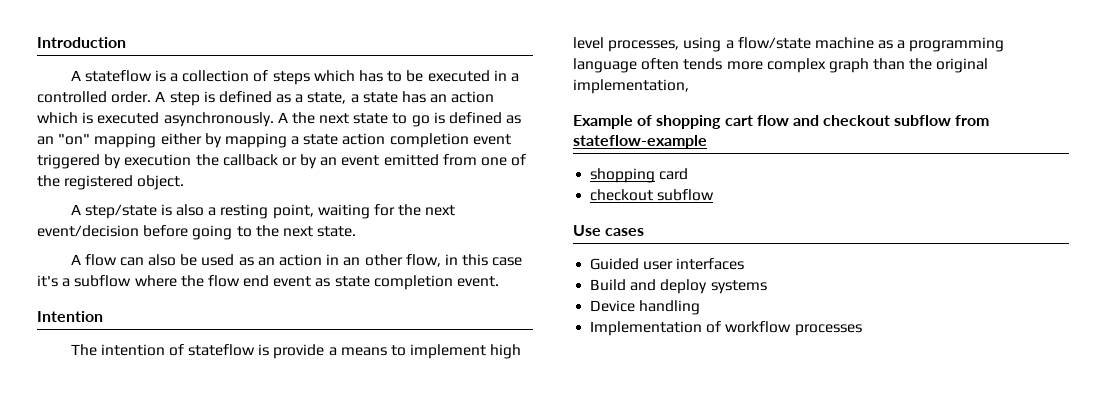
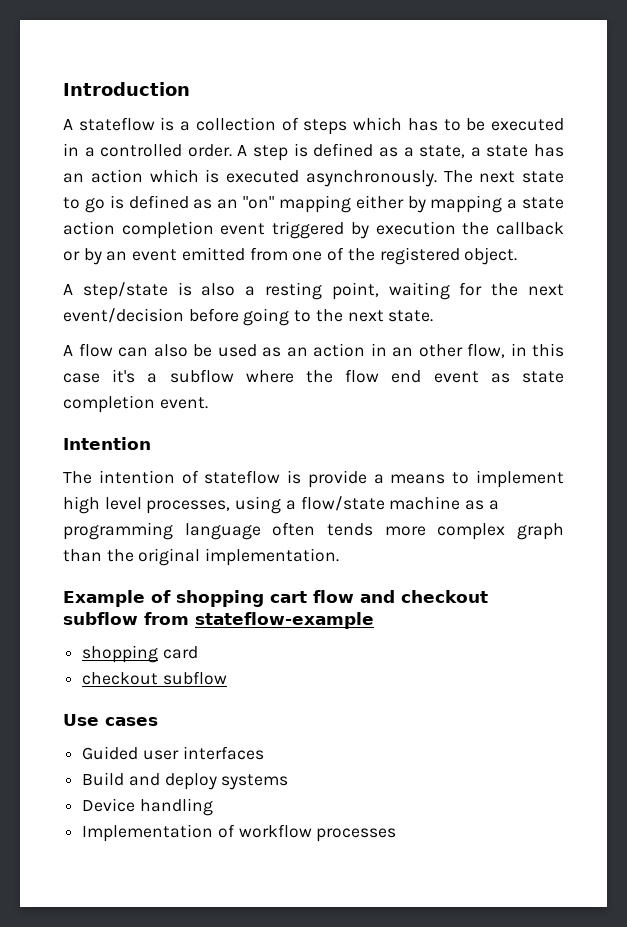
[277,112,315,124] A the -> [443,170,473,183] The
[573,79,689,94] implementation, -> [205,548,340,566] implementation.

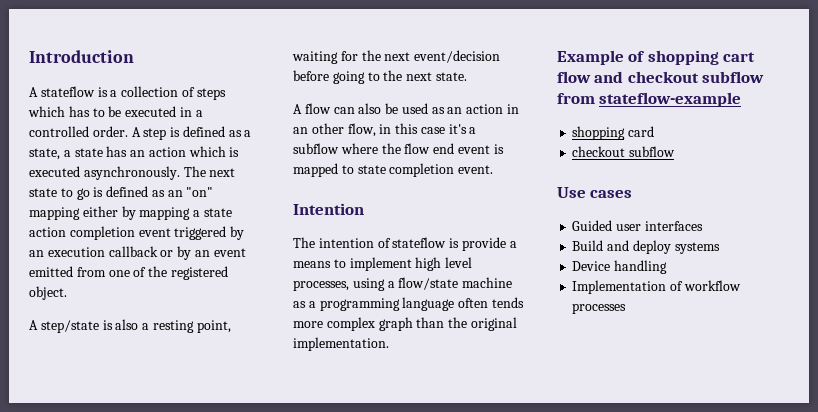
[375,221,490,235] execution the -> [29,247,105,257] an execution
[490,373,510,383] as -> [493,144,504,154] [293,163,354,177] is mapped to

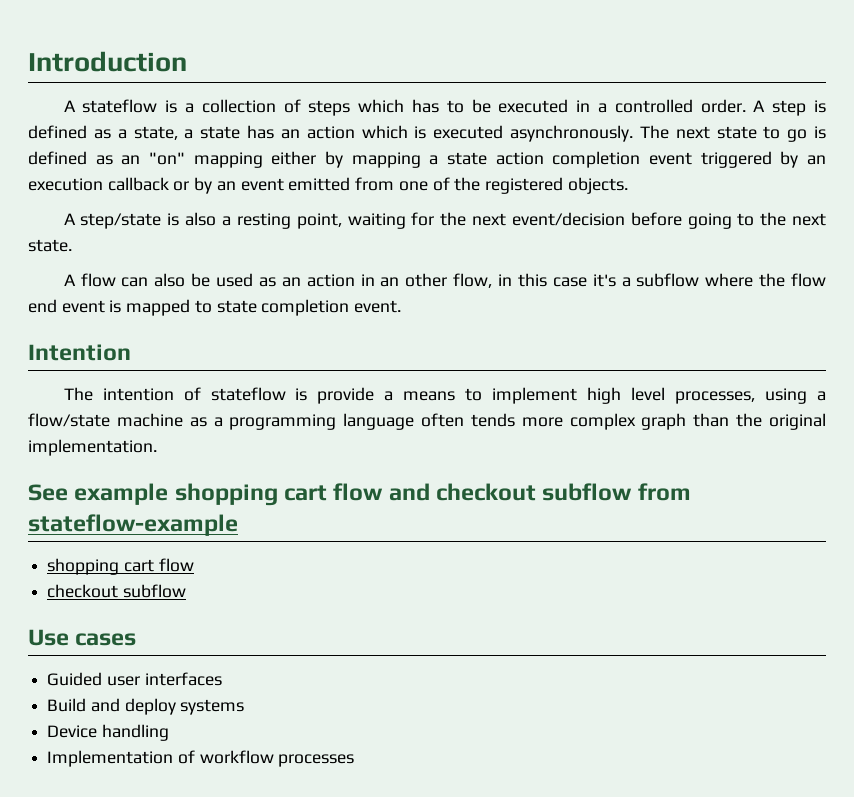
[29,286,67,300] object. -> [567,177,628,194] objects.
[557,50,646,65] Example of -> [28,483,169,505] See example
[628,126,655,137] card -> [123,558,194,572] cart flow

